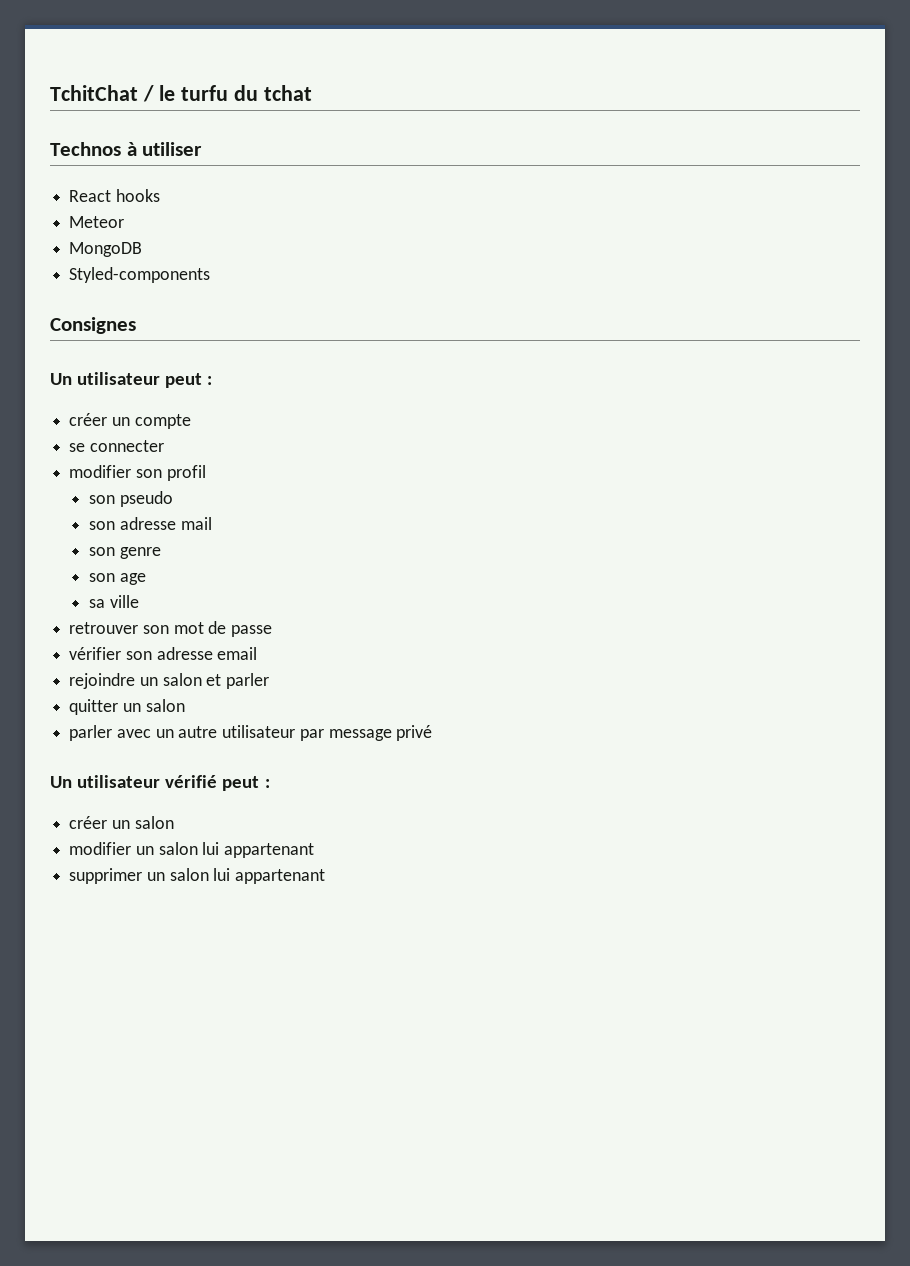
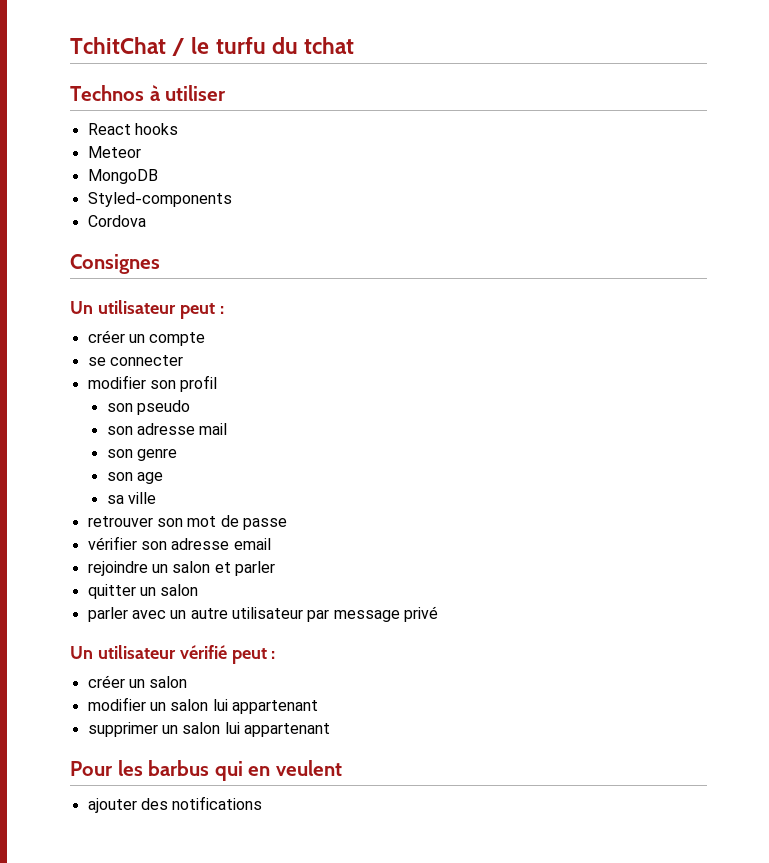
(211, 275) none -> [87,215,146,227] // Cordova
(326, 876) none -> [70,760,342,781] [87,796,263,813] // Pour les barbus qui en veulent // ajouter des notifications

